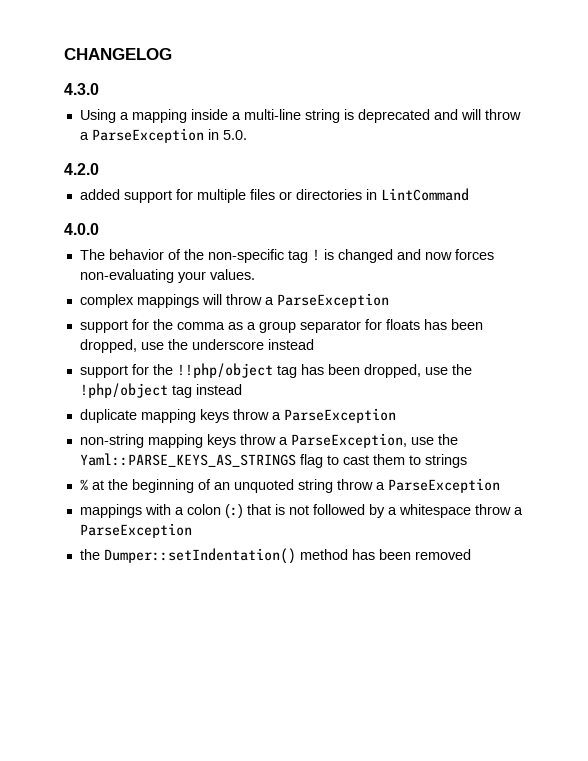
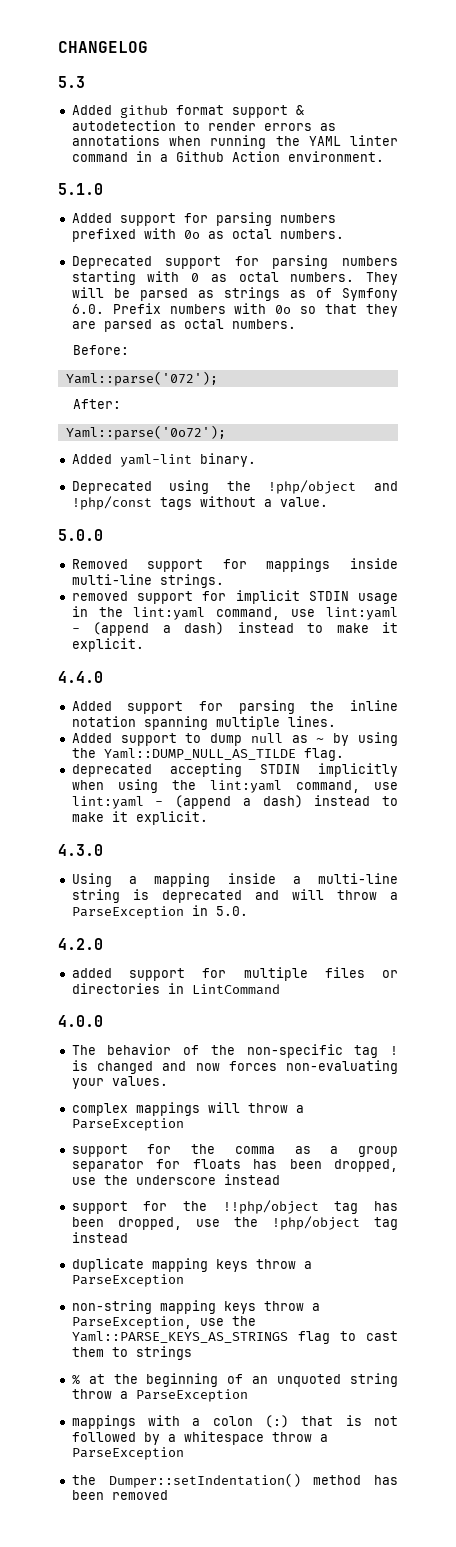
(172, 54) none -> [58,76,85,88] [71,105,304,118] [71,120,336,131] [71,135,398,149] [71,151,384,162] [58,183,103,195] [71,212,336,226] [71,228,344,242] [71,255,398,269] [71,271,398,285] [71,287,398,301] [71,303,398,317] [71,319,296,332] [72,345,129,355] [65,371,218,386] [72,399,121,409] [65,425,226,440] [71,453,256,467] [71,480,398,494] [71,496,328,510] [58,529,103,541] [71,558,398,572] [71,574,224,588] [71,590,398,604] [71,606,398,620] [71,622,399,636] [71,638,144,652] [58,671,103,683] [71,700,398,714] [71,716,336,730] [71,732,398,746] [71,748,344,761] [71,763,398,777] [71,779,399,793] [71,795,398,809] [71,811,208,825] // 5.3 // Added github format support & autodetection to render errors as annotations when running the YAML linter command in a Github Action environment. // 5.1.0 // Added support for parsing numbers prefixed with 0o as octal numbers. // Deprecated support for parsing numbers starting with 0 as octal numbers. They will be parsed as strings as of Symfony 6.0. Prefix numbers with 0o so that they are parsed as octal numbers. // Before: // Yaml::parse('072'); // After: // Yaml::parse('0o72'); // Added yaml-lint binary. // Deprecated using the !php/object and !php/const tags without a value. // 5.0.0 // Removed support for mappings inside multi-line strings. // removed support for implicit STDIN usage in the lint:yaml command, use lint:yaml - (append a dash) instead to make it explicit. // 4.4.0 // Added support for parsing the inline notation spanning multiple lines. // Added support to dump null as ~ by using the Yaml::DUMP_NULL_AS_TILDE flag. // deprecated accepting STDIN implicitly when using the lint:yaml command, use lint:yaml - (append a dash) instead to make it explicit.

